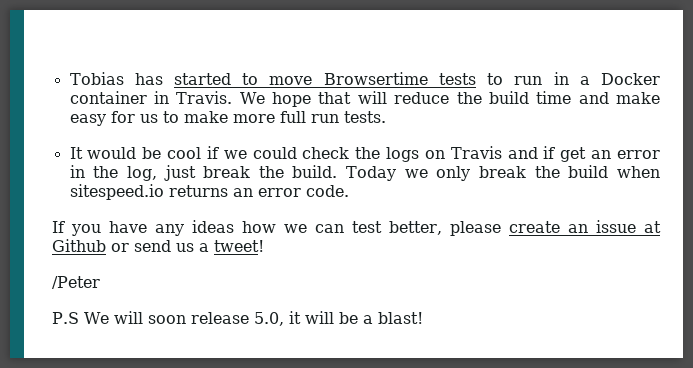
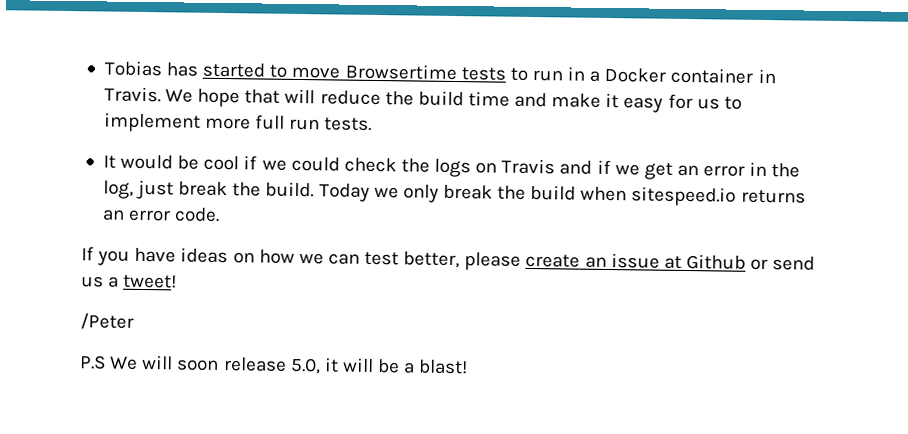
(660, 98) none -> [605,92,620,109] it
[183,111,228,123] make -> [103,112,201,133] implement
(556, 152) none -> [614,164,640,176] we
[155,220,235,236] any ideas -> [180,247,255,264] ideas on

